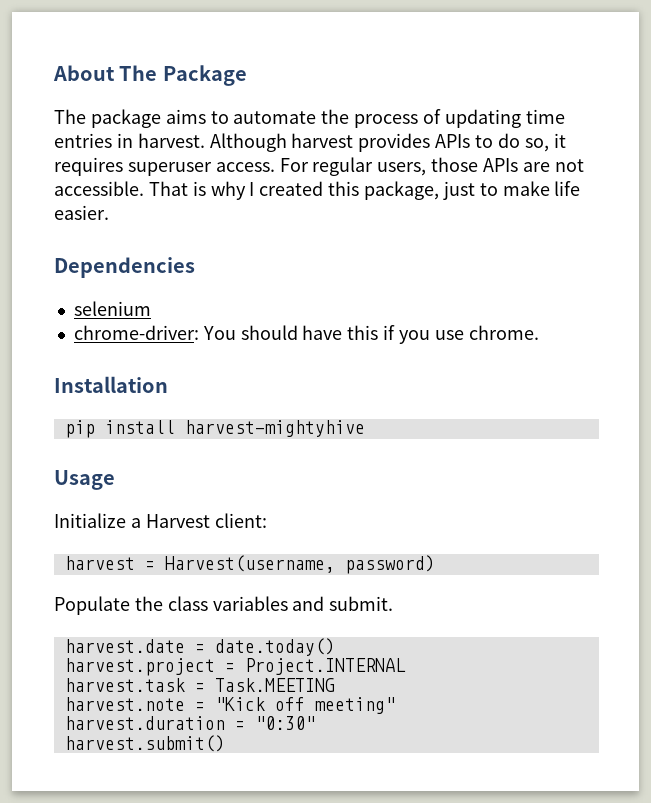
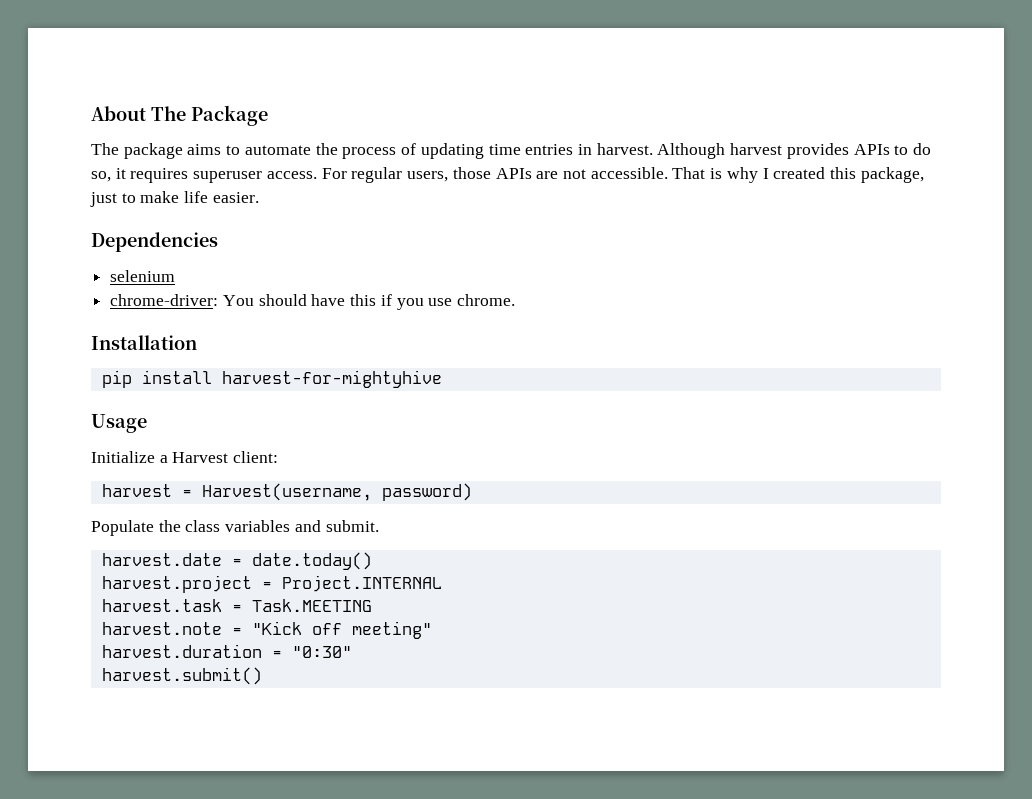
[184,420,365,437] harvest-mightyhive -> [221,370,442,388] harvest-for-mightyhive

